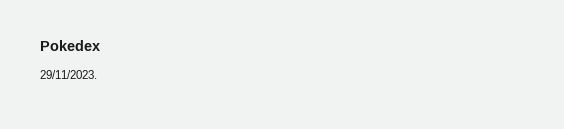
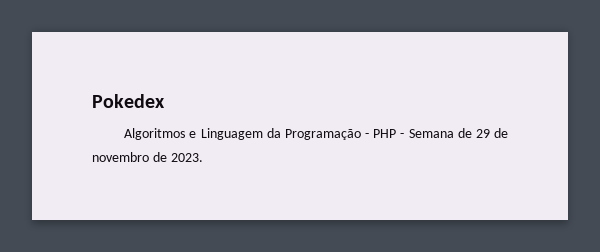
[40,70,97,79] 29/11/2023. -> [124,128,509,140] [92,152,203,162] Algoritmos e Linguagem da Programação - PHP - Semana de 29 de novembro de 2023.

